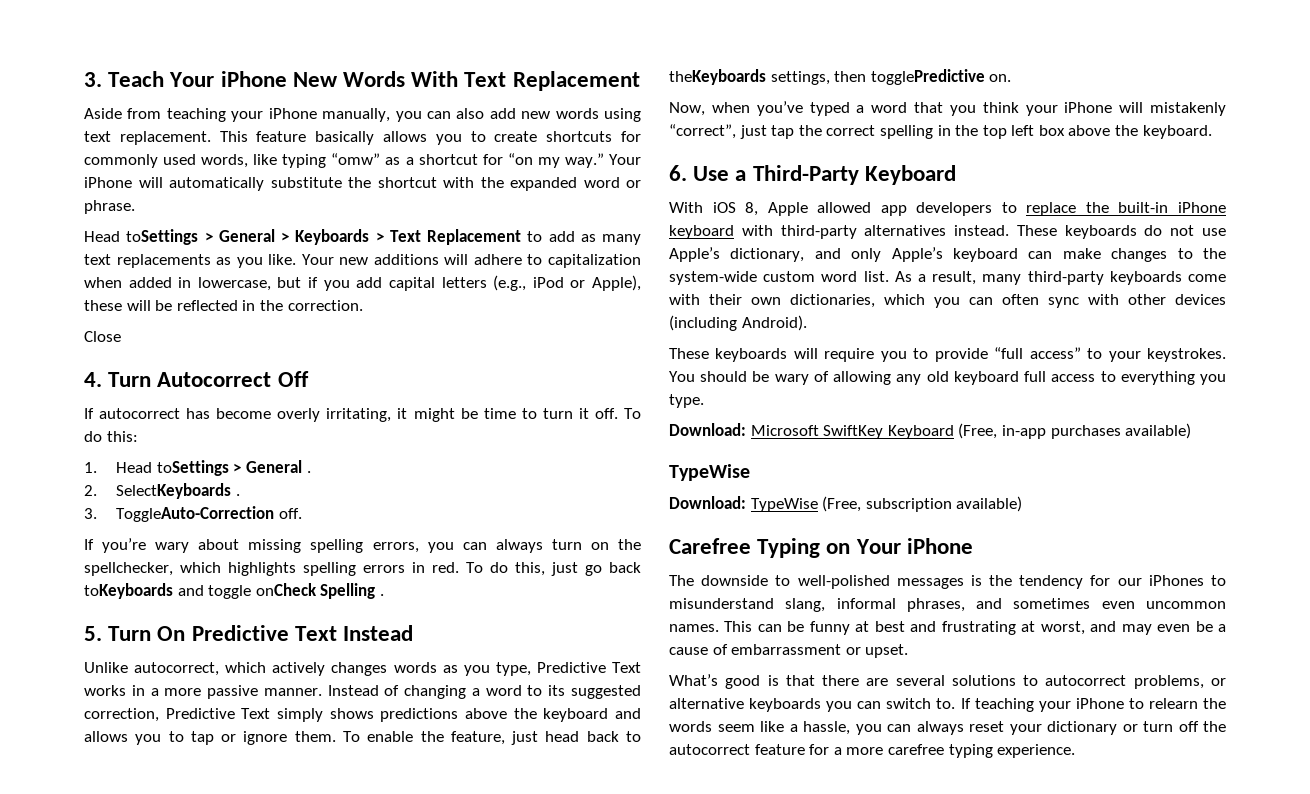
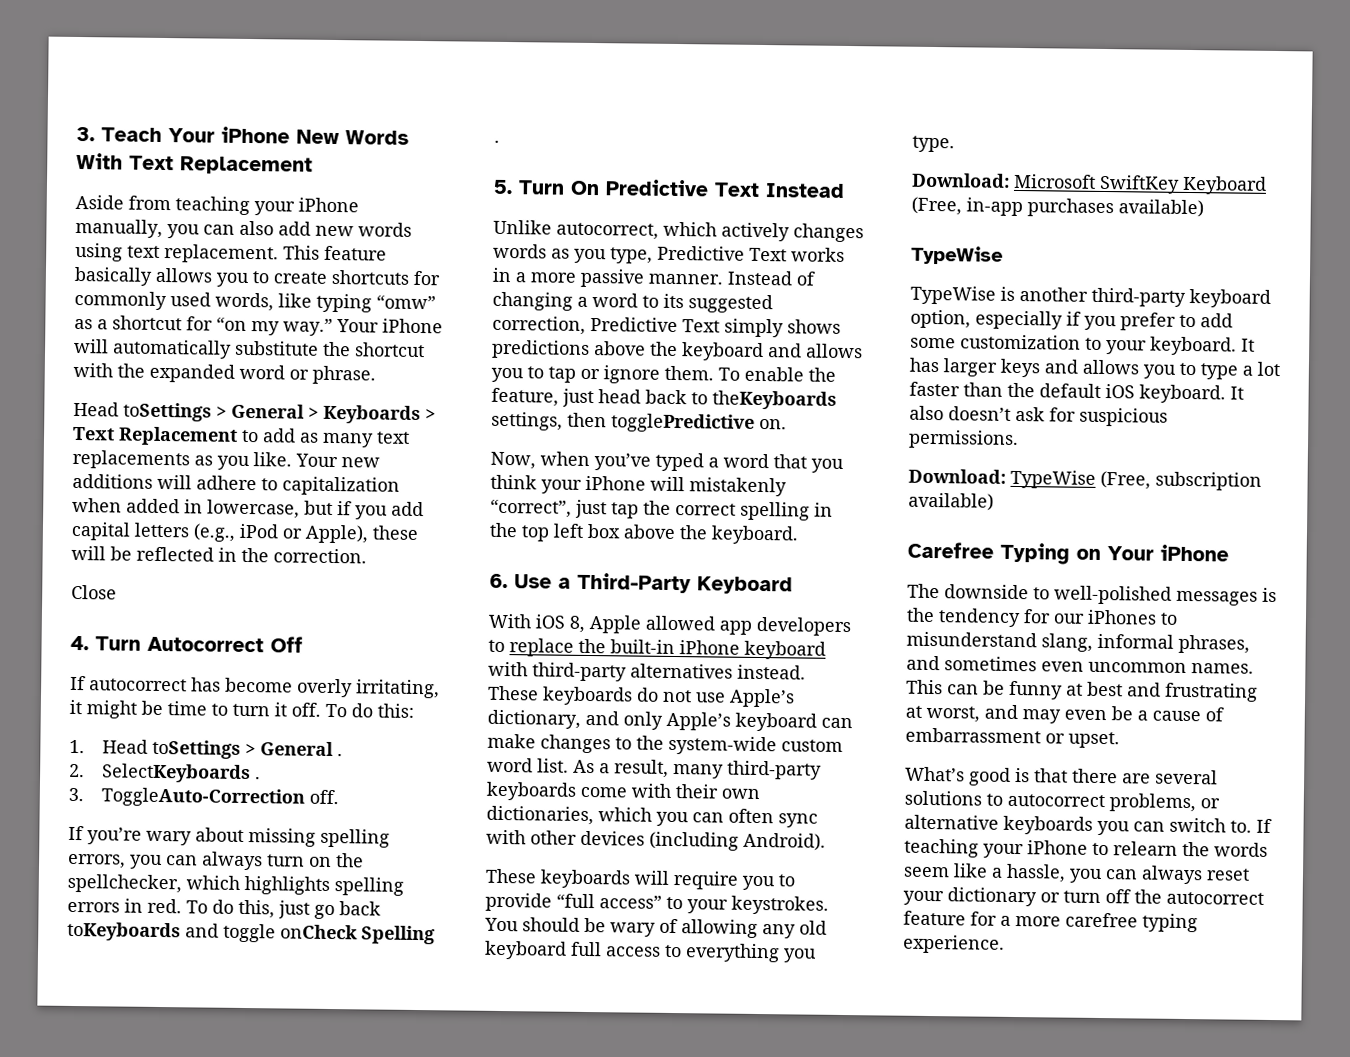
(750, 472) none -> [910,285,1271,308] [910,309,1233,331] [910,334,1255,356] [909,357,1280,380] [909,381,1244,404] [909,405,1168,427] [908,429,1019,450] // TypeWise is another third-party keyboard option, especially if you prefer to add some customization to your keyboard. It has larger keys and allows you to type a lot faster than the default iOS keyboard. It also doesn’t ask for suspicious permissions.

